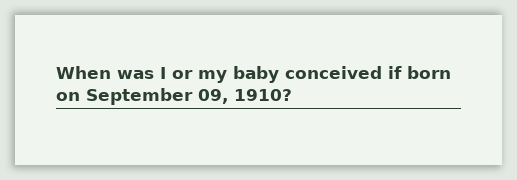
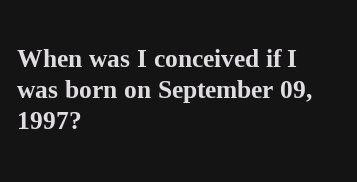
[172,66,402,83] or my baby conceived if -> [153,49,298,67] [17,86,58,98] conceived if I was
[234,89,292,101] 1910? -> [17,112,82,129] 1997?

